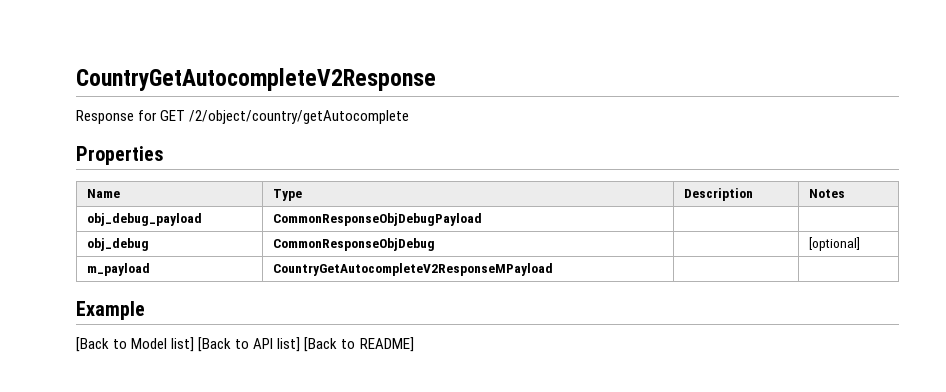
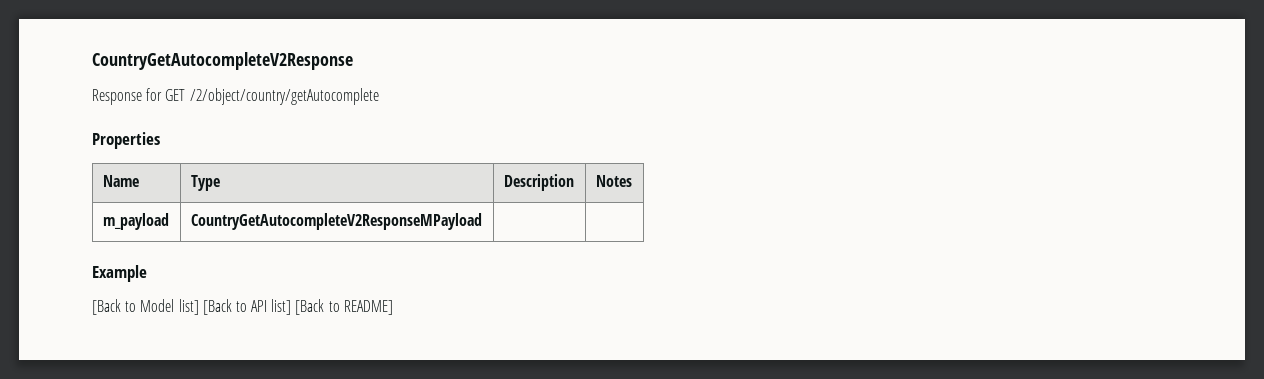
[86,213,202,226] [272,213,482,226] [86,238,149,251] [272,238,435,251] [808,237,860,251] // obj_debug_payload | CommonResponseObjDebugPayload | | // obj_debug | CommonResponseObjDebug | | [optional] -> (632, 181) none

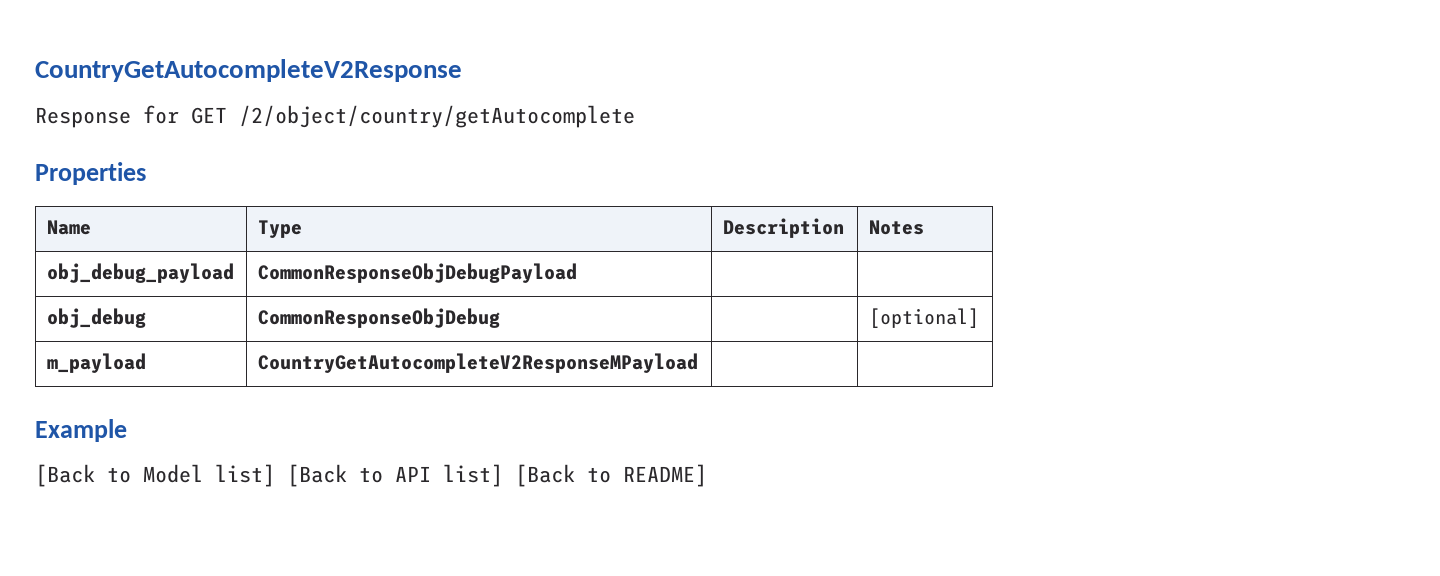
(632, 181) none -> [46,263,234,283] [257,263,577,283] [46,308,146,328] [257,308,500,328] [868,308,979,328] // obj_debug_payload | CommonResponseObjDebugPayload | | // obj_debug | CommonResponseObjDebug | | [optional]

